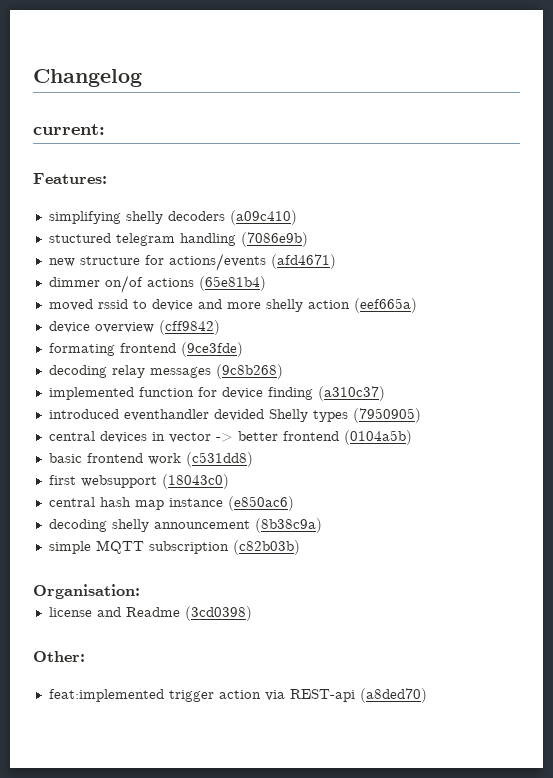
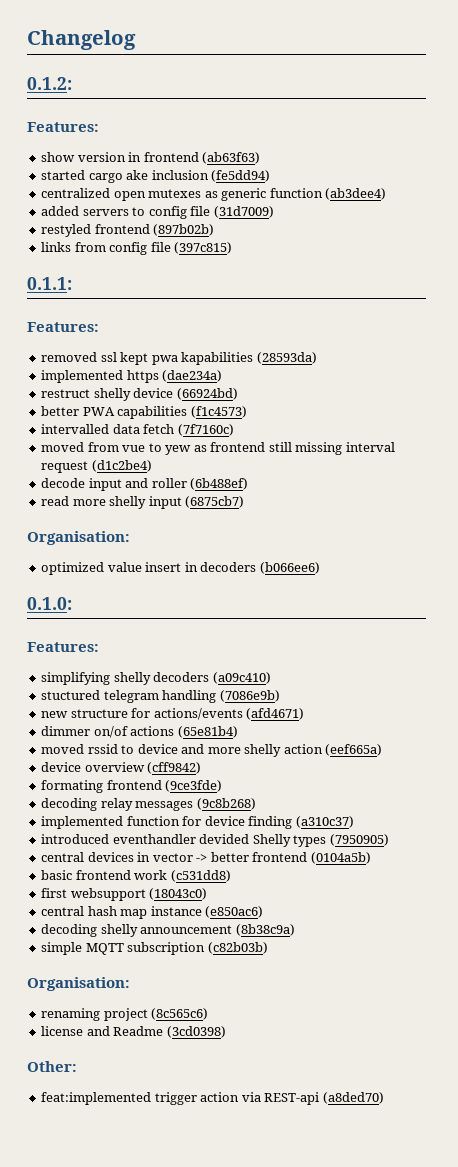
[33,124,105,135] current: -> [27,77,72,90] [27,122,99,132] [41,152,261,164] [41,170,271,183] [41,188,387,201] [41,206,274,219] [41,224,215,237] [41,242,233,255] [27,277,72,290] [27,322,99,332] [41,352,317,365] [41,370,223,383] [41,388,238,401] [41,406,247,419] [41,424,234,436] [41,442,395,455] [41,460,152,473] [41,478,249,491] [41,496,245,509] [27,531,130,545] [41,562,320,575] [27,597,72,610] 0.1.2: // Features: // show version in frontend (ab63f63) // started cargo ake inclusion (fe5dd94) // centralized open mutexes as generic function (ab3dee4) // added servers to config file (31d7009) // restyled frontend (897b02b) // links from config file (397c815) // 0.1.1: // Features: // removed ssl kept pwa kapabilities (28593da) // implemented https (dae234a) // restruct shelly device (66924bd) // better PWA capabilities (f1c4573) // intervalled data fetch (7f7160c) // moved from vue to yew as frontend still missing interval request (d1c2be4) // decode input and roller (6b488ef) // read more shelly input (6875cb7) // Organisation: // optimized value insert in decoders (b066ee6) // 0.1.0:
(140, 591) none -> [41,1008,209,1021] // renaming project (8c565c6)

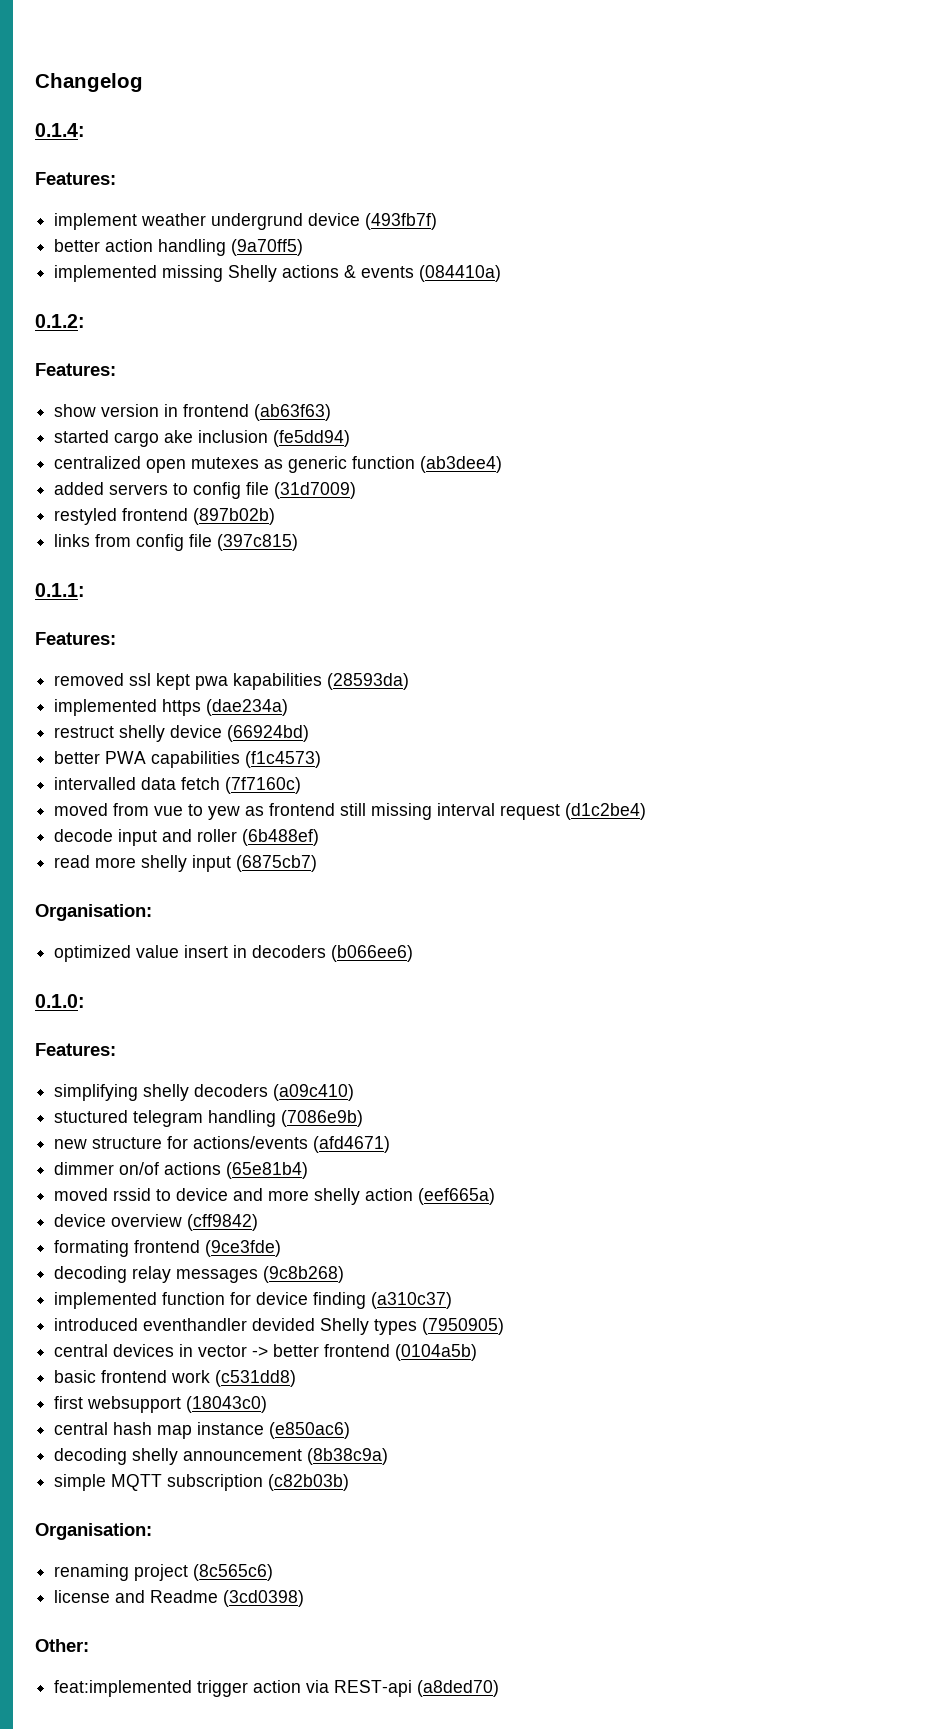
(136, 40) none -> [35,123,85,137] [35,172,116,185] [54,213,438,230] [54,239,304,256] [54,265,502,282] // 0.1.4: // Features: // implement weather undergrund device (493fb7f) // better action handling (9a70ff5) // implemented missing Shelly actions & events (084410a)

